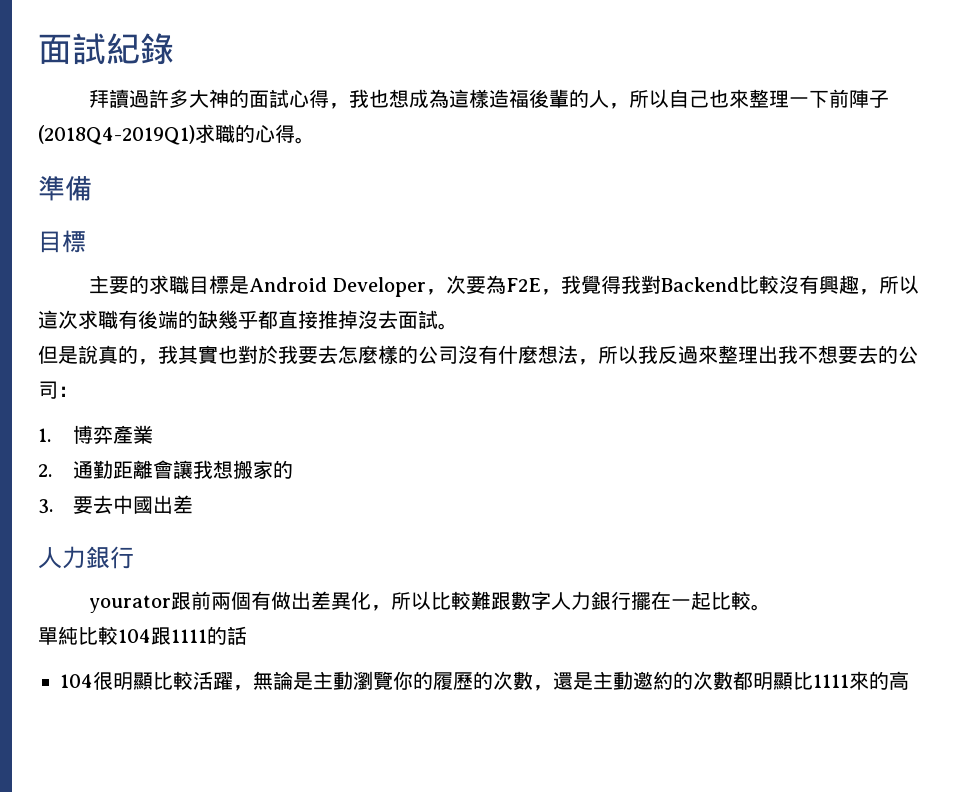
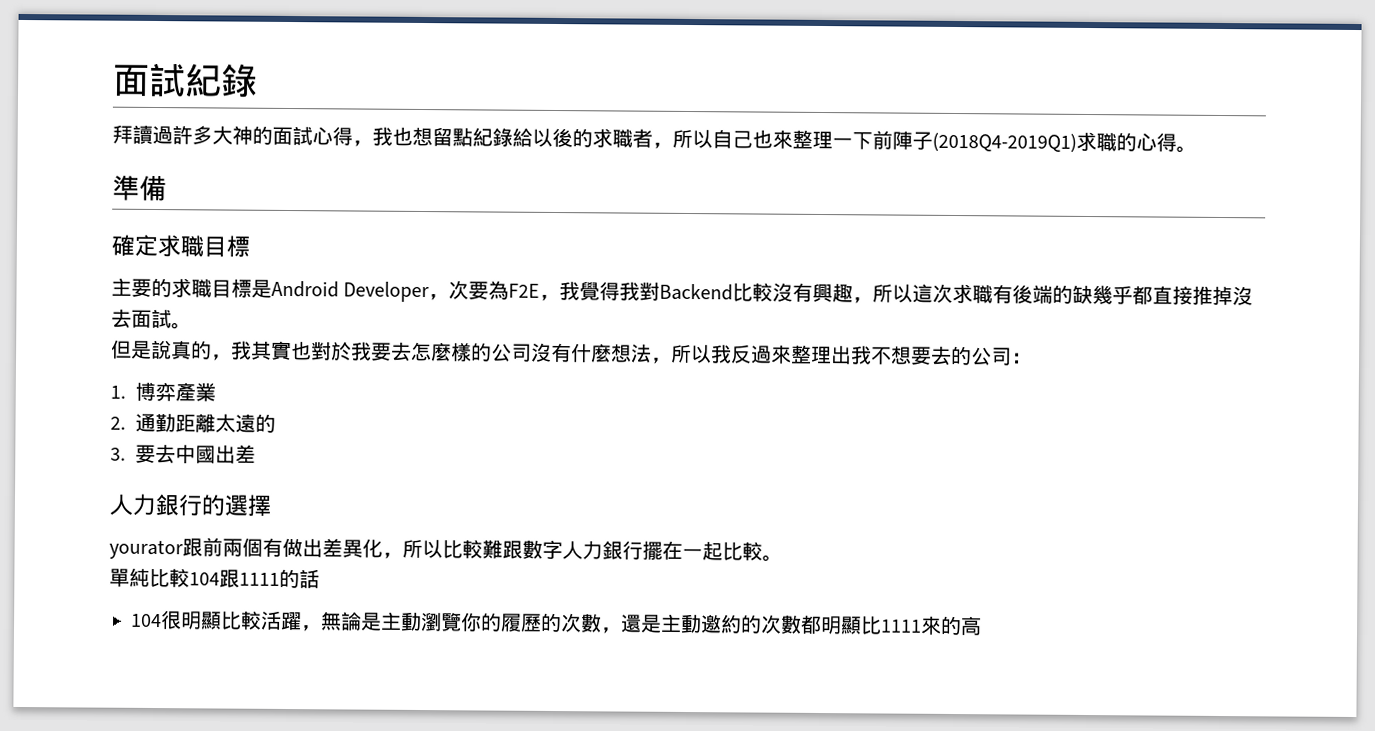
[408,89,609,108] 成為這樣造福後輩的人 -> [432,127,653,148] 留點紀錄給以後的求職者
(92, 188) none -> [111,234,204,258] 確定求職
[153,460,274,479] 會讓我想搬家 -> [215,413,257,433] 太遠
(134, 557) none -> [201,494,272,517] 的選擇

